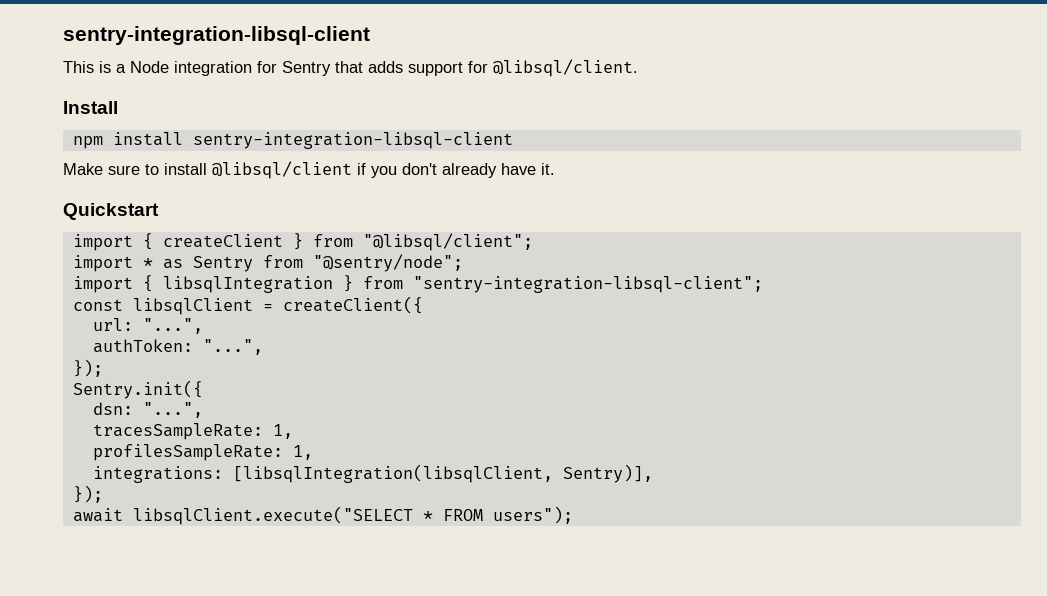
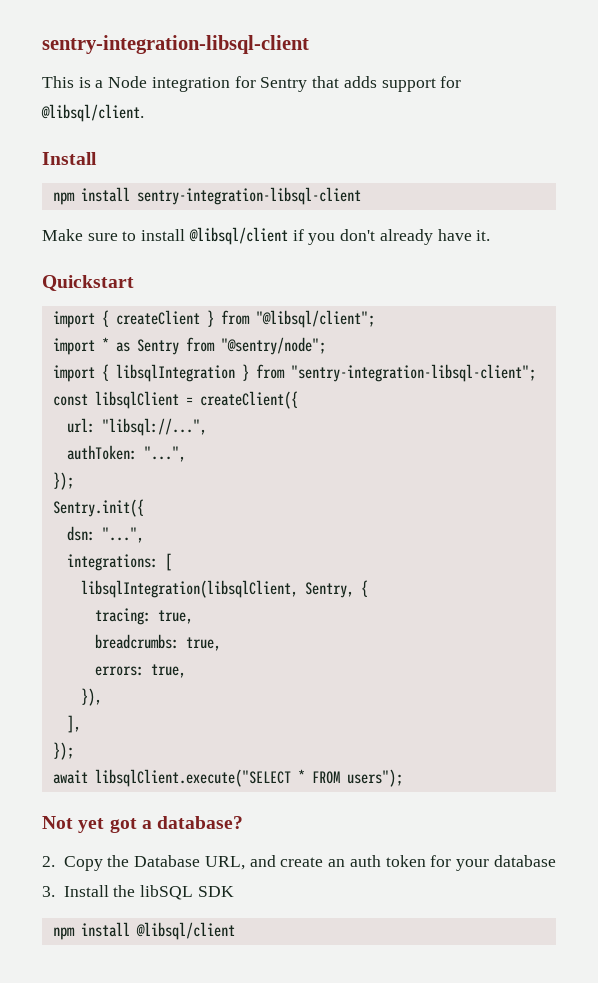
[142,318,203,334] "...", -> [101,418,207,436] "libsql://...",
[92,423,293,440] [92,444,313,461] [92,464,653,483] tracesSampleRate: 1, // profilesSampleRate: 1, // integrations: [libsqlIntegration(libsqlClient, Sentry)], -> [66,553,172,571] [80,580,368,598] [94,608,193,625] [94,634,221,651] [94,664,186,678] [80,688,102,706] [66,715,81,733] integrations: [ // libsqlIntegration(libsqlClient, Sentry, { // tracing: true, // breadcrumbs: true, // errors: true, // }), // ],
(573, 515) none -> [42,816,244,833] [42,855,556,871] [42,885,234,900] [52,922,235,940] // Not yet got a database? // 2. Copy the Database URL, and create an auth token for your database // 3. Install the libSQL SDK // npm install @libsql/client

